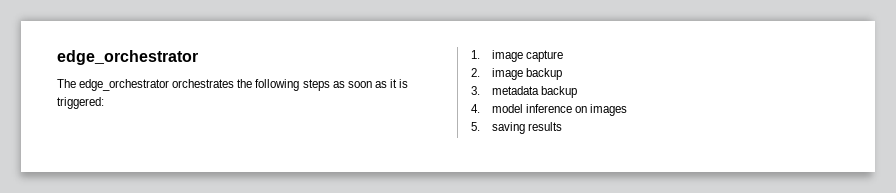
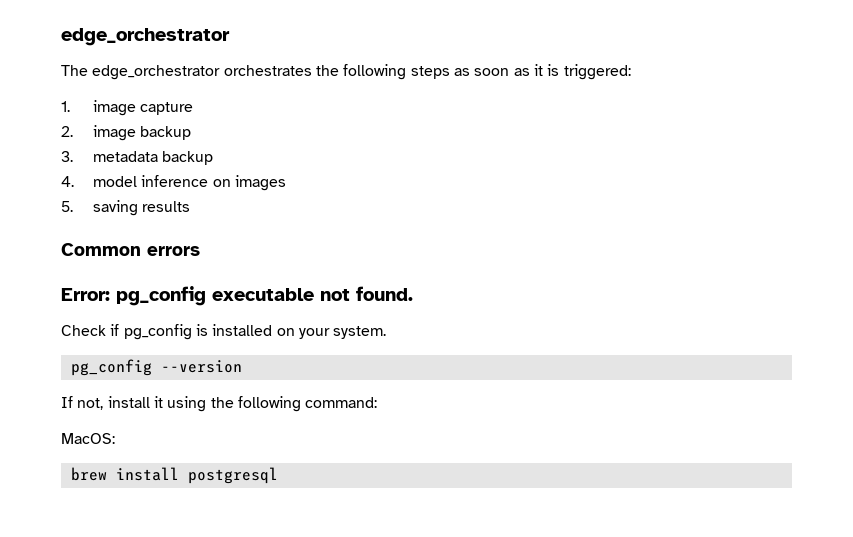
(563, 126) none -> [61,243,200,256] [61,286,413,306] [61,324,387,340] [70,359,242,376] [61,396,378,412] [61,433,115,444] [70,467,278,484] // Common errors // Error: pg_config executable not found. // Check if pg_config is installed on your system. // pg_config --version // If not, install it using the following command: // MacOS: // brew install postgresql

